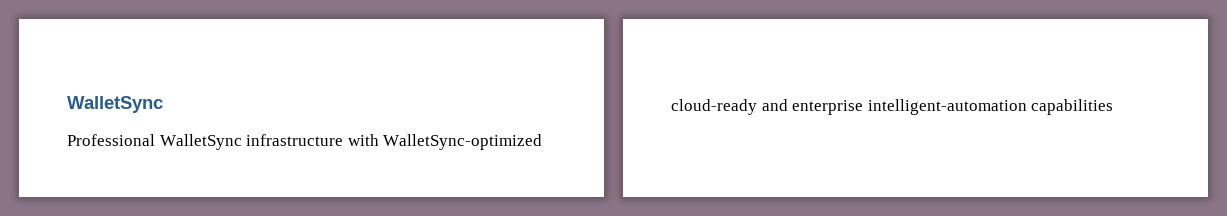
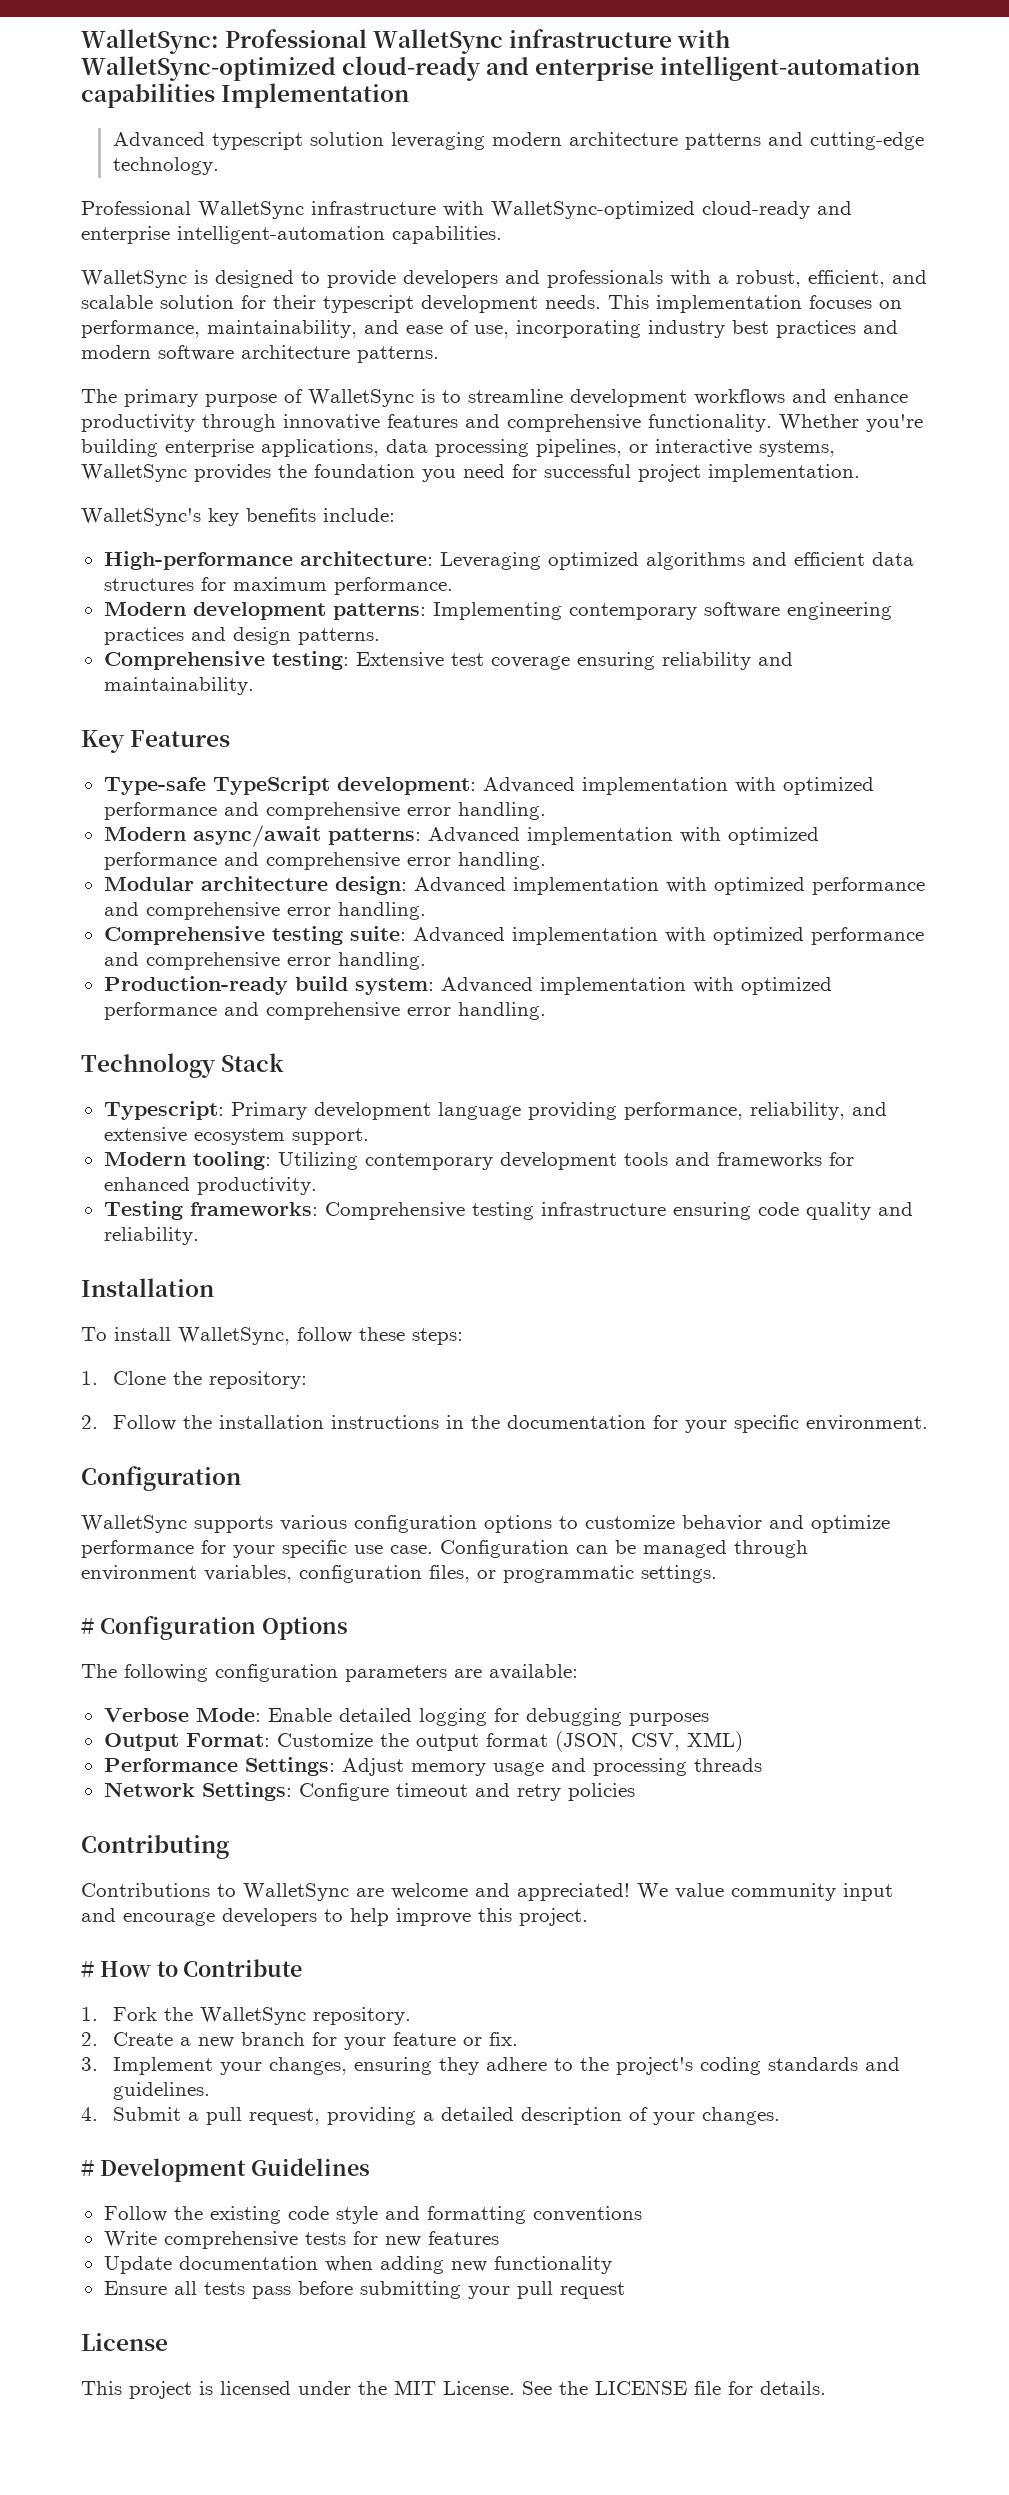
[67,96,163,113] [67,134,543,150] [671,99,1114,115] WalletSync // Professional WalletSync infrastructure with WalletSync-optimized cloud-ready and enterprise intelligent-automation capabilities -> [81,29,731,54] [81,56,921,81] [81,83,410,108] [112,132,924,150] [112,157,219,175] [81,201,852,219] [81,226,502,244] [81,270,927,288] [81,295,902,313] [81,320,898,338] [81,345,439,363] [81,389,908,407] [81,414,923,432] [81,439,835,457] [81,464,860,482] [81,508,395,526] [103,551,914,570] [103,577,453,595] [103,602,892,620] [103,627,380,645] [103,651,793,670] [103,677,254,695] [81,730,231,753] [103,776,874,795] [103,802,546,820] [103,825,819,847] [103,852,546,870] [103,876,925,895] [103,902,426,920] [103,926,924,945] [103,952,426,970] [103,976,832,995] [103,1002,546,1020] [81,1053,285,1078] [103,1101,887,1120] [103,1127,369,1145] [103,1151,854,1170] [103,1177,317,1195] [103,1201,913,1220] [103,1227,199,1245] [81,1278,214,1297] [81,1327,463,1345] [81,1371,307,1389] [81,1415,928,1433] [81,1466,241,1491] [81,1515,890,1533] [81,1540,808,1558] [81,1565,717,1583] [81,1616,348,1640] [81,1664,578,1682] [103,1708,709,1726] [103,1731,743,1752] [103,1757,762,1776] [103,1782,635,1801] [81,1835,229,1859] [81,1883,893,1901] [81,1908,588,1926] [81,1959,303,1977] [81,2007,411,2025] [81,2032,518,2050] [81,2057,900,2075] [112,2082,210,2100] [81,2107,780,2125] [81,2158,370,2182] [103,2206,642,2224] [103,2231,499,2249] [103,2256,612,2274] [103,2281,625,2299] [81,2333,168,2351] [81,2380,826,2399] WalletSync: Professional WalletSync infrastructure with WalletSync-optimized cloud-ready and enterprise intelligent-automation capabilities Implementation // Advanced typescript solution leveraging modern architecture patterns and cutting-edge technology. // Professional WalletSync infrastructure with WalletSync-optimized cloud-ready and enterprise intelligent-automation capabilities. // WalletSync is designed to provide developers and professionals with a robust, efficient, and scalable solution for their typescript development needs. This implementation focuses on performance, maintainability, and ease of use, incorporating industry best practices and modern software architecture patterns. // The primary purpose of WalletSync is to streamline development workflows and enhance productivity through innovative features and comprehensive functionality. Whether you're building enterprise applications, data processing pipelines, or interactive systems, WalletSync provides the foundation you need for successful project implementation. // WalletSync's key benefits include: // High-performance architecture: Leveraging optimized algorithms and efficient data structures for maximum performance. // Modern development patterns: Implementing contemporary software engineering practices and design patterns. // Comprehensive testing: Extensive test coverage ensuring reliability and maintainability. // Key Features // Type-safe TypeScript development: Advanced implementation with optimized performance and comprehensive error handling. // Modern async/await patterns: Advanced implementation with optimized performance and comprehensive error handling. // Modular architecture design: Advanced implementation with optimized performance and comprehensive error handling. // Comprehensive testing suite: Advanced implementation with optimized performance and comprehensive error handling. // Production-ready build system: Advanced implementation with optimized performance and comprehensive error handling. // Technology Stack // Typescript: Primary development language providing performance, reliability, and extensive ecosystem support. // Modern tooling: Utilizing contemporary development tools and frameworks for enhanced productivity. // Testing frameworks: Comprehensive testing infrastructure ensuring code quality and reliability. // Installation // To install WalletSync, follow these steps: // 1. Clone the repository: // 2. Follow the installation instructions in the documentation for your specific environment. // Configuration // WalletSync supports various configuration options to customize behavior and optimize performance for your specific use case. Configuration can be managed through environment variables, configuration files, or programmatic settings. // # Configuration Options // The following configuration parameters are available: // Verbose Mode: Enable detailed logging for debugging purposes // Output Format: Customize the output format (JSON, CSV, XML) // Performance Settings: Adjust memory usage and processing threads // Network Settings: Configure timeout and retry policies // Contributing // Contributions to WalletSync are welcome and appreciated! We value community input and encourage developers to help improve this project. // # How to Contribute // 1. Fork the WalletSync repository. // 2. Create a new branch for your feature or fix. // 3. Implement your changes, ensuring they adhere to the project's coding standards and guidelines. // 4. Submit a pull request, providing a detailed description of your changes. // # Development Guidelines // Follow the existing code style and formatting conventions // Write comprehensive tests for new features // Update documentation when adding new functionality // Ensure all tests pass before submitting your pull request // License // This project is licensed under the MIT License. See the LICENSE file for details.

